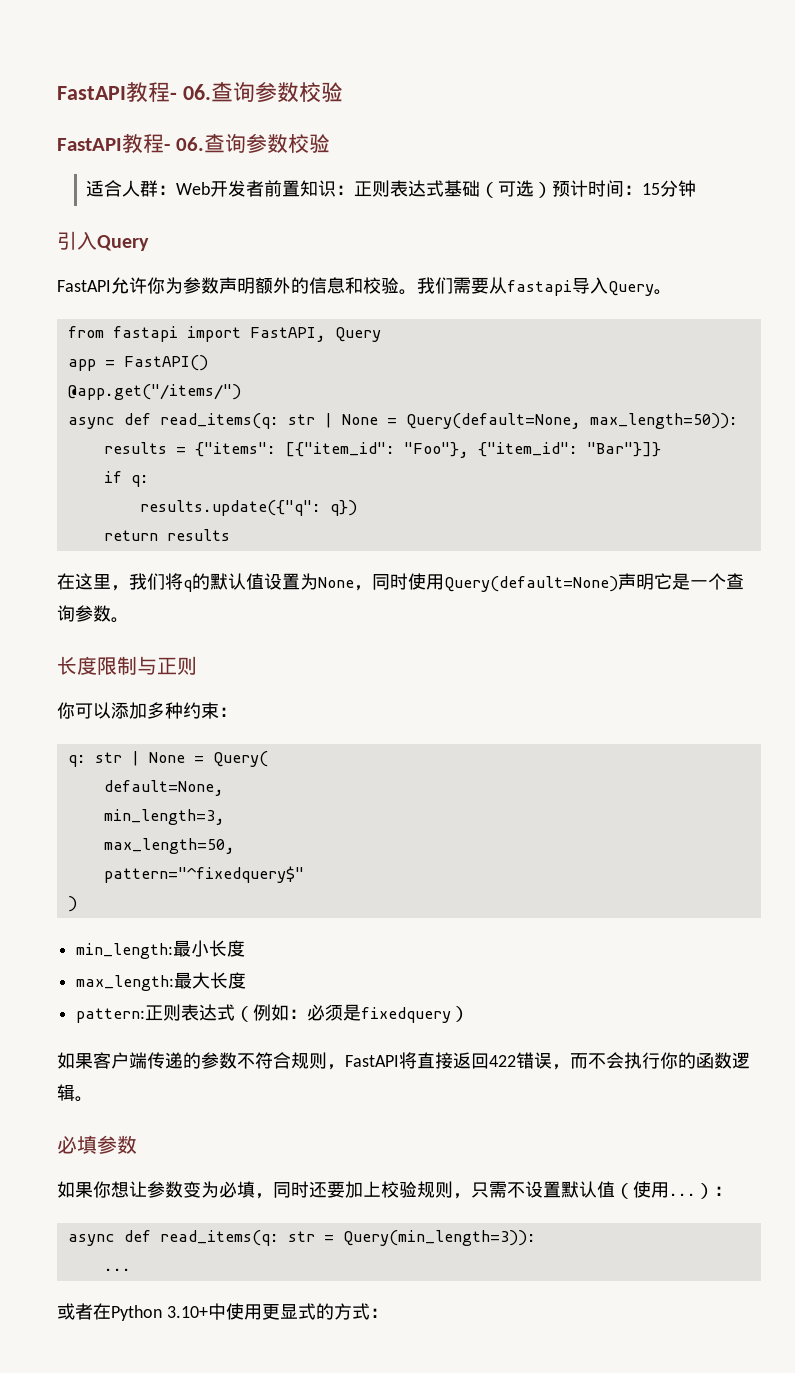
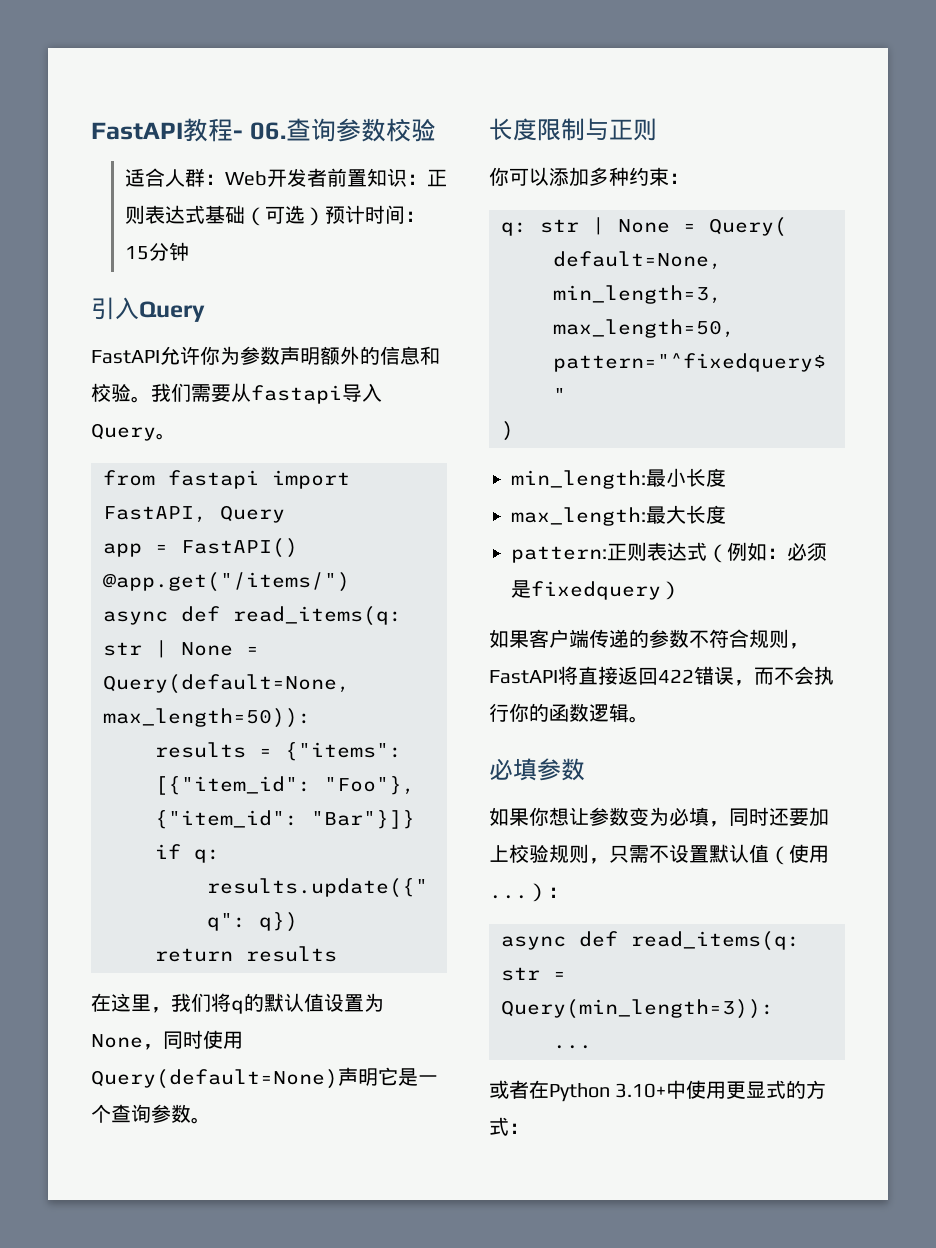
[57,82,343,103] [57,133,330,153] FastAPI教程- 06.查询参数校验 // FastAPI教程- 06.查询参数校验 -> [91,118,436,142] FastAPI教程- 06.查询参数校验

